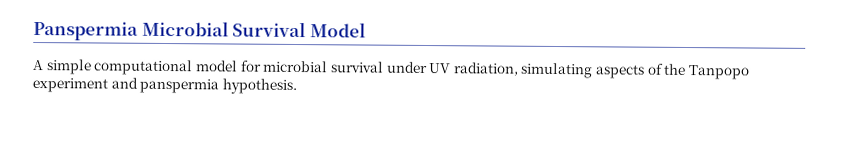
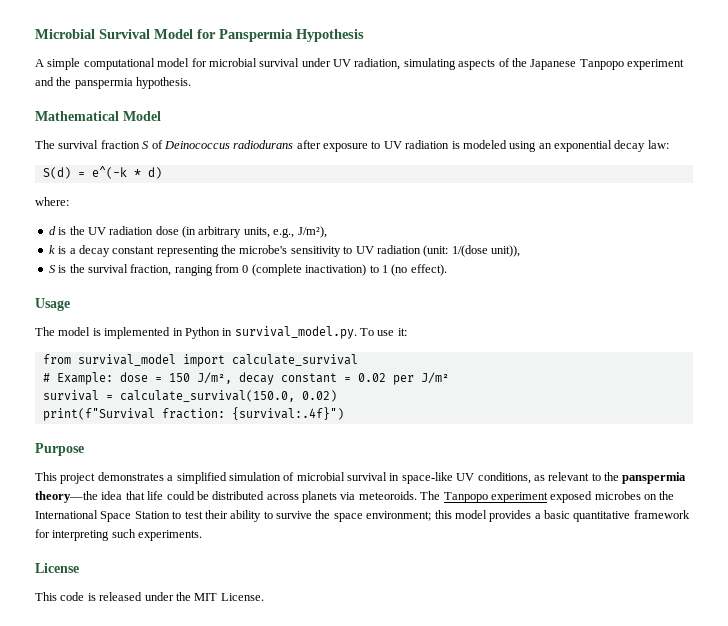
[33,20,138,41] Panspermia -> (35, 34) none
(366, 30) none -> [197,29,364,42] for Panspermia Hypothesis
(687, 69) none -> [530,59,577,70] Japanese
(138, 83) none -> [56,77,72,86] the
(297, 86) none -> [35,111,161,121] [35,140,669,152] [42,166,162,179] [35,197,69,206] [48,226,327,238] [48,245,520,257] [48,264,447,276] [35,298,70,311] [35,326,407,339] [42,354,358,367] [42,372,449,385] [42,390,337,402] [42,407,344,421] [35,443,84,456] [35,472,687,484] [35,491,675,503] [35,510,690,522] [35,529,203,541] [35,563,79,573] [35,592,264,601] // Mathematical Model // The survival fraction S of Deinococcus radiodurans after exposure to UV radiation is modeled using an exponential decay law: // S(d) = e^(-k * d) // where: // d is the UV radiation dose (in arbitrary units, e.g., J/m²), // k is a decay constant representing the microbe's sensitivity to UV radiation (unit: 1/(dose unit)), // S is the survival fraction, ranging from 0 (complete inactivation) to 1 (no effect). // Usage // The model is implemented in Python in survival_model.py. To use it: // from survival_model import calculate_survival // # Example: dose = 150 J/m², decay constant = 0.02 per J/m² // survival = calculate_survival(150.0, 0.02) // print(f"Survival fraction: {survival:.4f}") // Purpose // This project demonstrates a simplified simulation of microbial survival in space‑like UV conditions, as relevant to the panspermia theory—the idea that life could be distributed across planets via meteoroids. The Tanpopo experiment exposed microbes on the International Space Station to test their ability to survive the space environment; this model provides a basic quantitative framework for interpreting such experiments. // License // This code is released under the MIT License.

